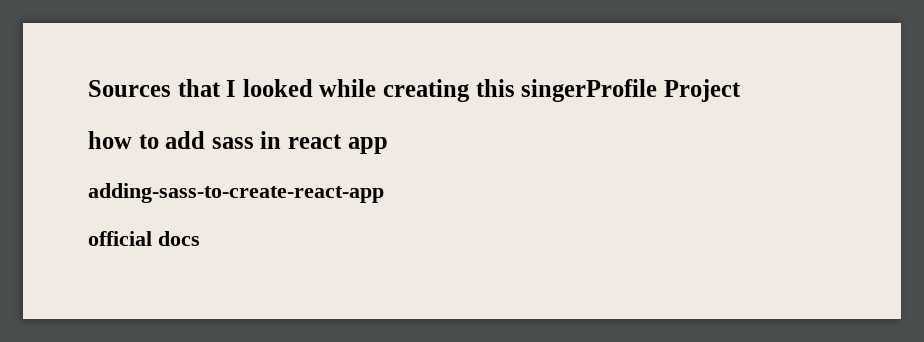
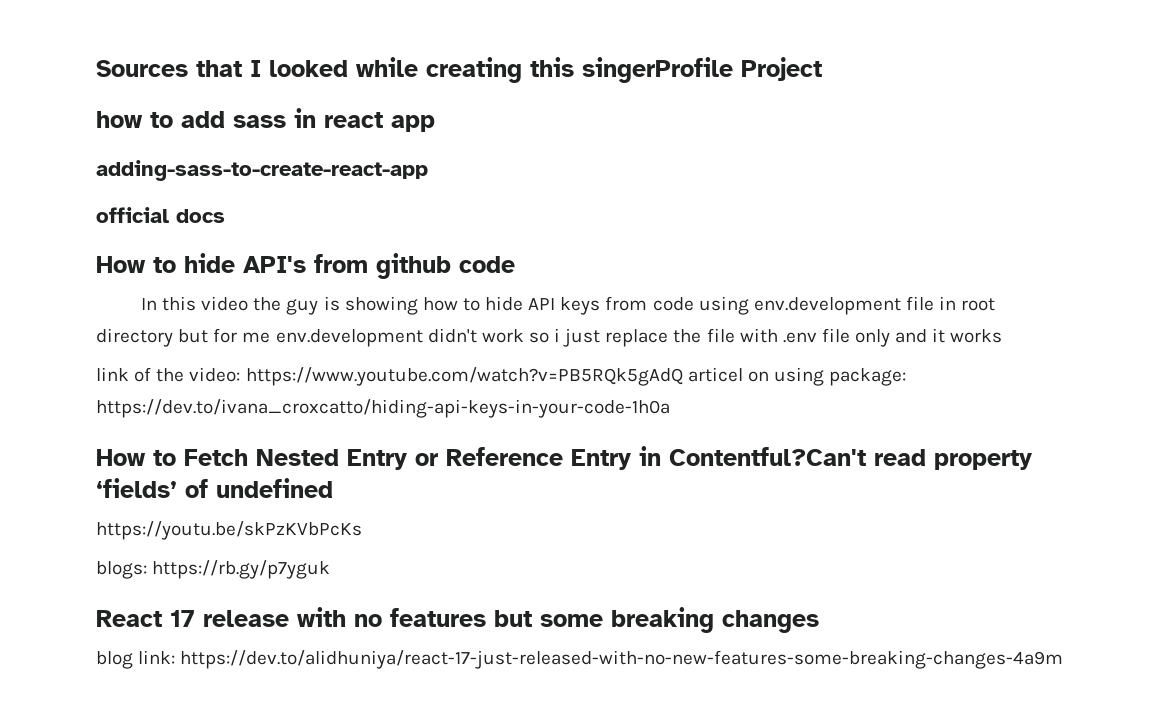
(200, 238) none -> [96,253,515,279] [140,296,996,315] [96,328,1003,347] [96,367,907,386] [96,399,670,418] [96,446,1032,470] [96,478,333,498] [96,521,362,540] [96,560,331,579] [96,607,819,633] [96,650,1064,669] // How to hide API's from github code // In this video the guy is showing how to hide API keys from code using env.development file in root directory but for me env.development didn't work so i just replace the file with .env file only and it works // link of the video: https://www.youtube.com/watch?v=PB5RQk5gAdQ articel on using package: https://dev.to/ivana_croxcatto/hiding-api-keys-in-your-code-1h0a // How to Fetch Nested Entry or Reference Entry in Contentful?Can't read property ‘fields’ of undefined // https://youtu.be/skPzKVbPcKs // blogs: https://rb.gy/p7yguk // React 17 release with no features but some breaking changes // blog link: https://dev.to/alidhuniya/react-17-just-released-with-no-new-features-some-breaking-changes-4a9m

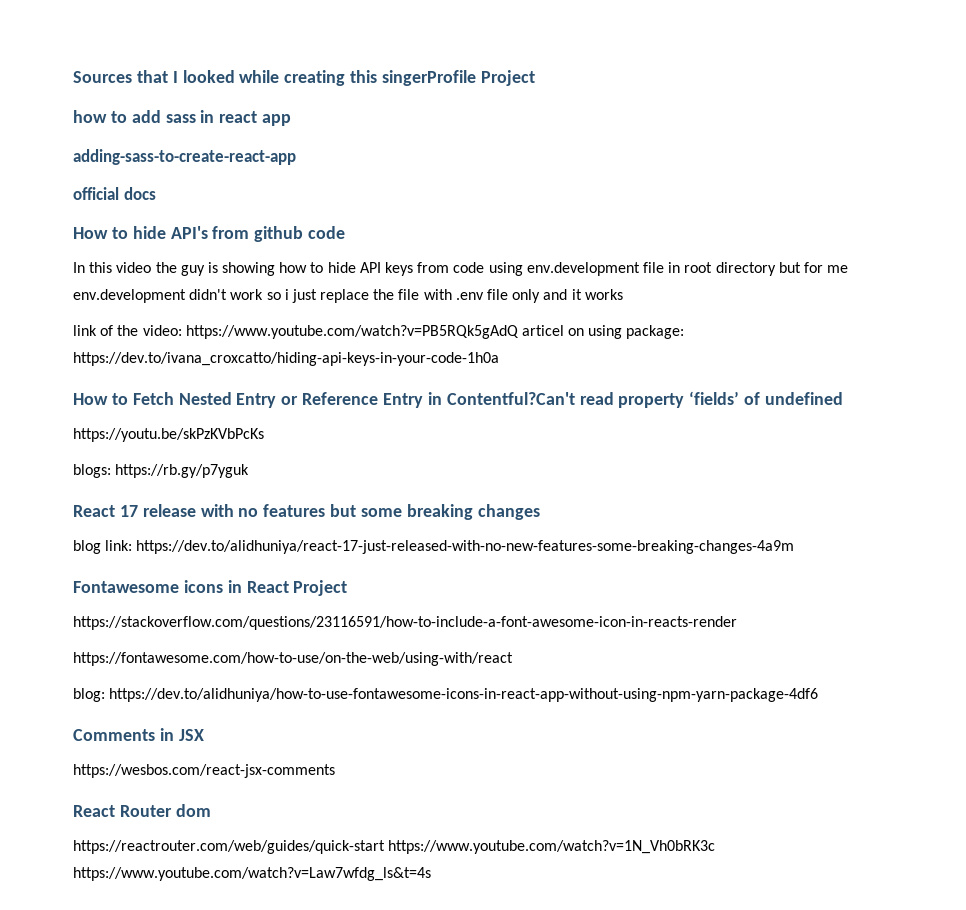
(1064, 659) none -> [73,580,348,596] [73,616,737,630] [73,652,513,666] [73,688,819,702] [73,728,204,741] [73,764,335,778] [73,804,211,817] [73,840,716,854] [73,867,431,881] // Fontawesome icons in React Project // https://stackoverflow.com/questions/23116591/how-to-include-a-font-awesome-icon-in-reacts-render // https://fontawesome.com/how-to-use/on-the-web/using-with/react // blog: https://dev.to/alidhuniya/how-to-use-fontawesome-icons-in-react-app-without-using-npm-yarn-package-4df6 // Comments in JSX // https://wesbos.com/react-jsx-comments // React Router dom // https://reactrouter.com/web/guides/quick-start https://www.youtube.com/watch?v=1N_Vh0bRK3c https://www.youtube.com/watch?v=Law7wfdg_ls&t=4s

